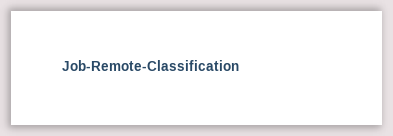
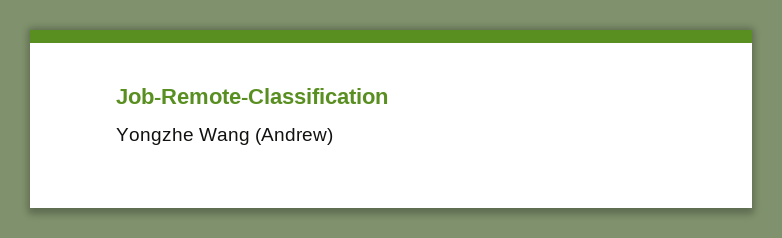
(239, 65) none -> [116,128,334,145] // Yongzhe Wang (Andrew)

